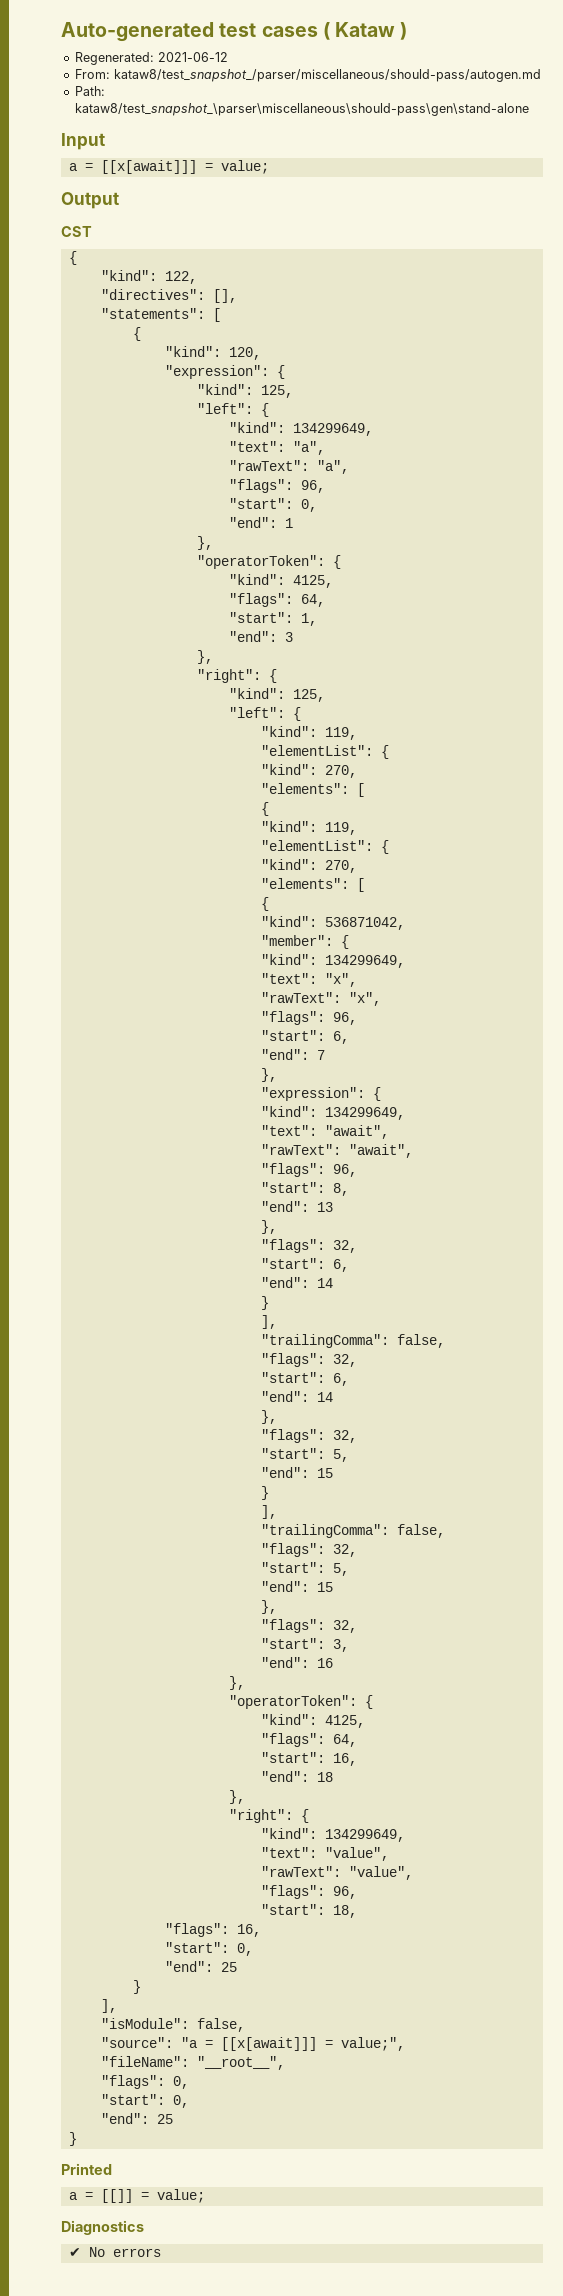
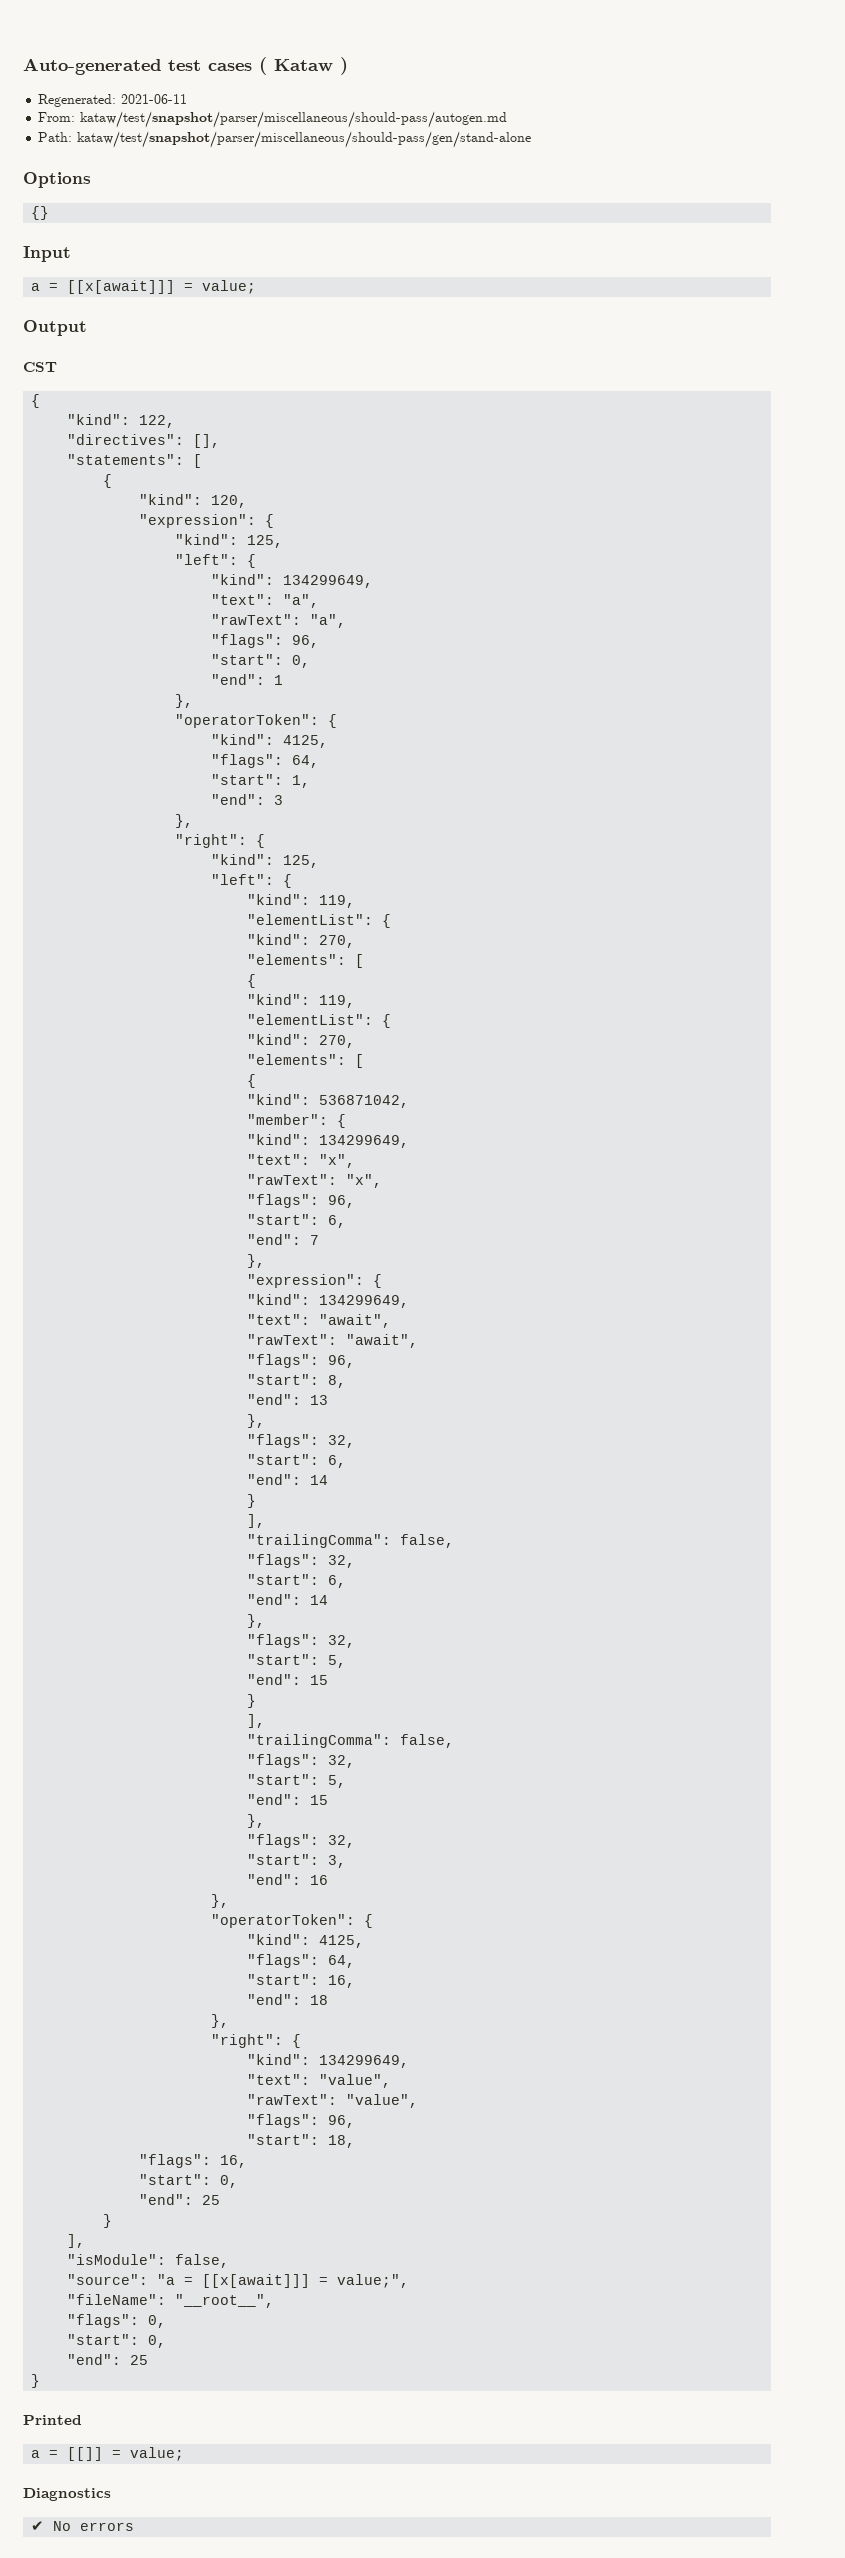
[157,52,228,62] 2021-06-12 -> [121,94,188,104] 2021-06-11
[113,69,541,82] kataw8/test_snapshot_/parser/miscellaneous/should-pass/autogen.md -> [80,111,508,128] kataw/test/snapshot/parser/miscellaneous/should-pass/autogen.md
[74,103,529,116] kataw8/test_snapshot_\parser\miscellaneous\should-pass\gen\stand-alone -> [77,131,532,148] [23,172,91,188] [31,206,50,220] kataw/test/snapshot/parser/miscellaneous/should-pass/gen/stand-alone // Options // {}

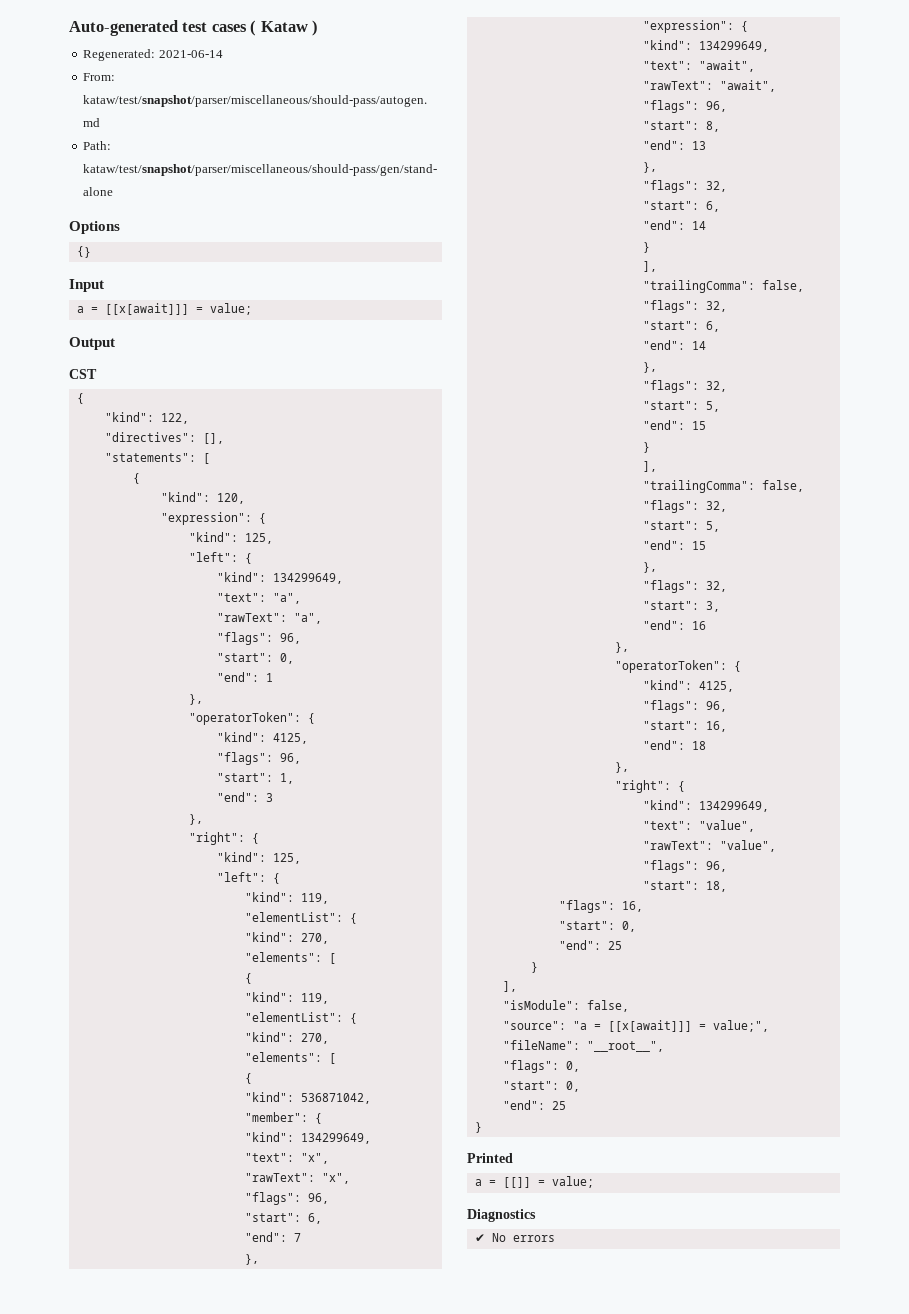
[121,94,188,104] 2021-06-11 -> [158,50,223,58] 2021-06-14
[292,755,320,768] 64, -> [279,753,301,764] 96,
[328,1955,356,1968] 64, -> [705,701,727,712] 96,

